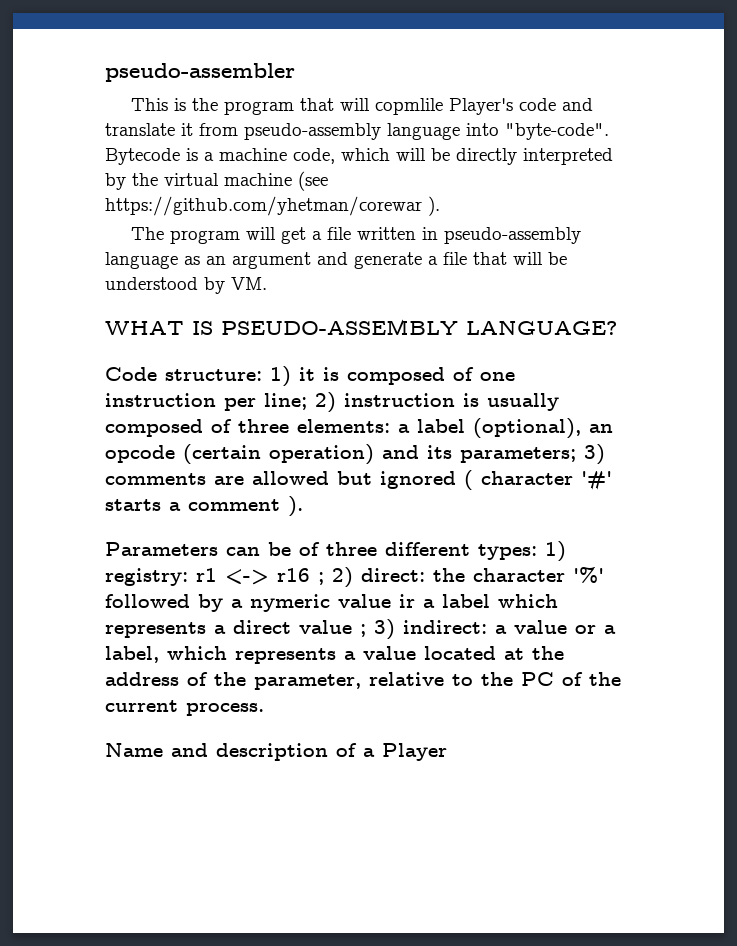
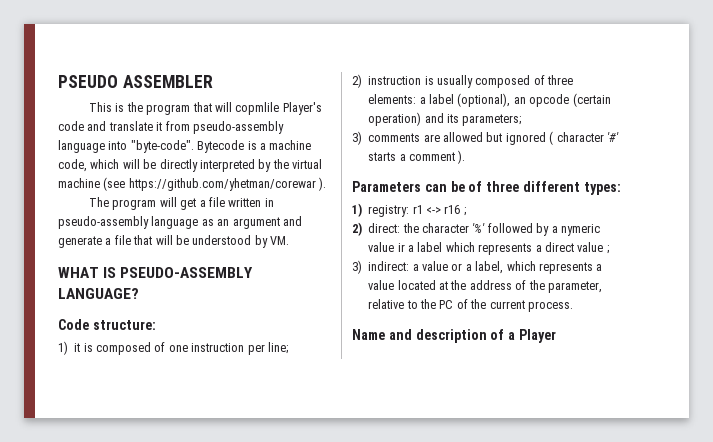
[105,63,295,82] pseudo-assembler -> [58,75,213,88] PSEUDO ASSEMBLER
(262, 375) none -> (156, 325) //
(307, 401) none -> (288, 348) //
(576, 455) none -> (522, 120) //
(537, 552) none -> (621, 188) //
(324, 578) none -> (466, 211) //
(366, 630) none -> (609, 249) //

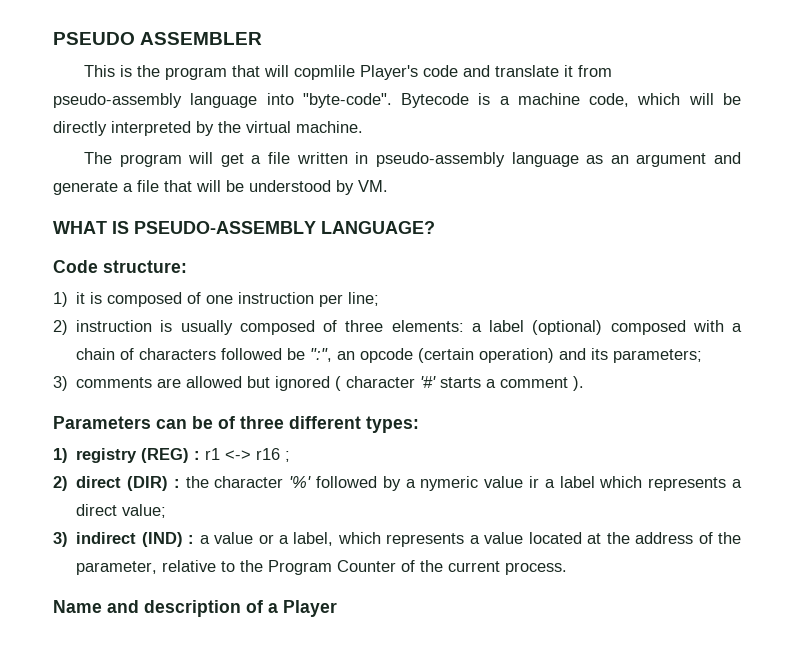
[58,177,327,191] machine (see https://github.com/yhetman/corewar ). -> [296,121,363,133] machine.
[457,93,511,107] (optional), -> [532,320,742,335] [76,348,333,362] (optional) composed with a chain of characters followed be ":",
[368,205,410,217] registry: -> [76,448,201,463] registry (REG) :
[368,223,401,233] direct: -> [76,476,180,491] direct (DIR) :
[577,242,609,254] [352,260,410,274] value ; // 3) indirect: -> [122,504,167,518] [53,532,195,547] value; // 3) indirect (IND) :
[439,300,454,309] PC -> [268,560,397,575] Program Counter

